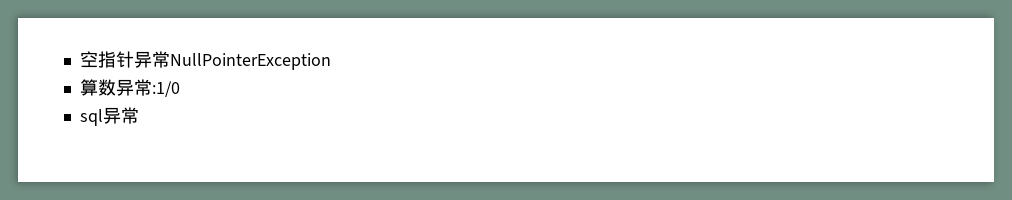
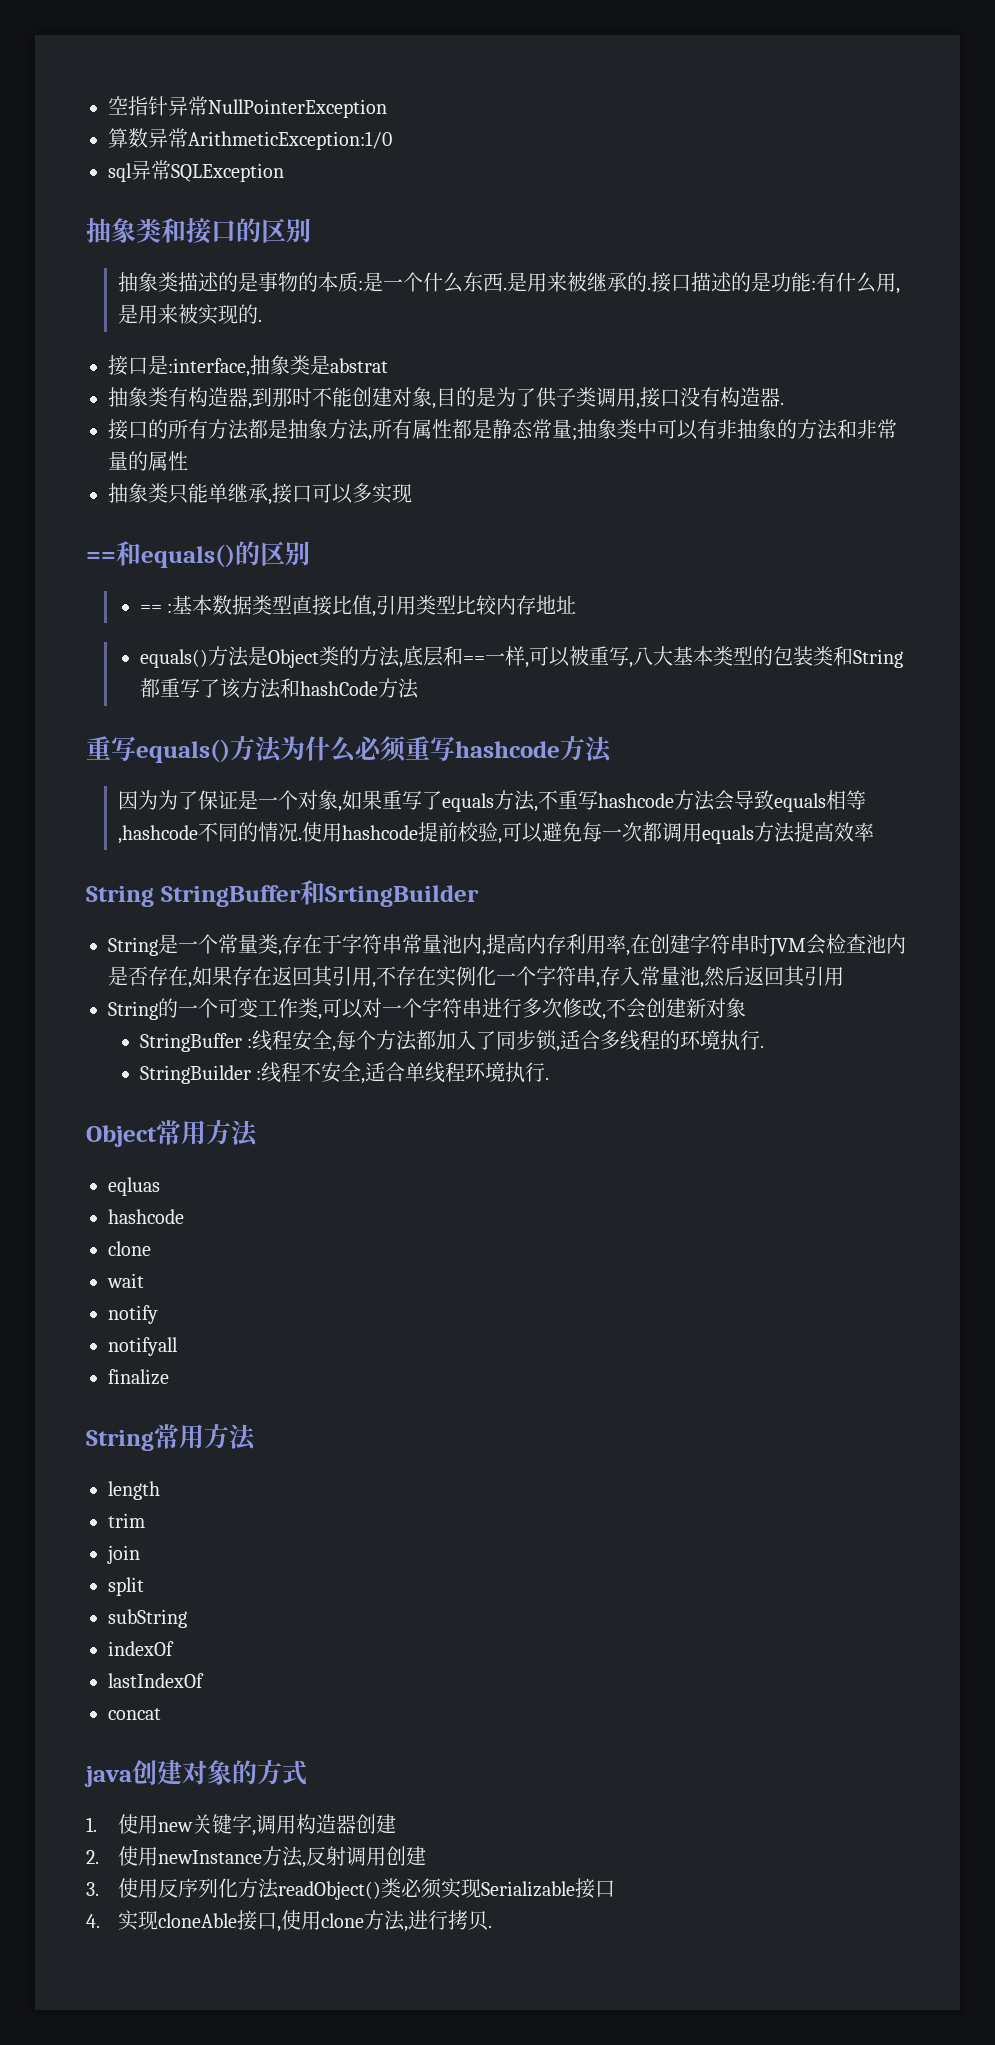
[151,81,180,97] :1/0 -> [188,131,392,150] ArithmeticException:1/0
(139, 115) none -> [171,163,284,182] [86,218,311,244] [117,272,900,294] [117,304,262,325] [108,355,388,377] [108,387,784,409] [108,419,897,441] [108,451,188,471] [108,483,412,505] [86,541,310,568] [139,595,577,617] [139,646,903,668] [139,678,419,699] [86,736,612,763] [117,790,866,812] [117,822,874,844] [86,880,479,907] [108,934,906,957] [108,966,844,988] [108,998,746,1020] [139,1030,765,1052] [139,1062,550,1084] [86,1120,258,1147] [108,1177,160,1196] [108,1209,184,1224] [108,1241,151,1256] [107,1273,144,1288] [108,1305,158,1324] [108,1337,178,1356] [108,1369,169,1385] [86,1424,256,1451] [108,1481,160,1500] [108,1513,145,1528] [107,1545,140,1564] [108,1577,144,1596] [108,1609,187,1628] [108,1641,174,1656] [108,1673,204,1688] [108,1708,161,1720] [84,1760,307,1787] [86,1814,396,1836] [86,1846,426,1868] [86,1878,615,1900] [86,1910,492,1932] SQLException // 抽象类和接口的区别 // 抽象类描述的是事物的本质:是一个什么东西.是用来被继承的.接口描述的是功能:有什么用,是用来被实现的. // 接口是:interface,抽象类是abstrat // 抽象类有构造器,到那时不能创建对象,目的是为了供子类调用,接口没有构造器. // 接口的所有方法都是抽象方法,所有属性都是静态常量;抽象类中可以有非抽象的方法和非常量的属性 // 抽象类只能单继承,接口可以多实现 // ==和equals()的区别 // == :基本数据类型直接比值,引用类型比较内存地址 // equals()方法是Object类的方法,底层和==一样,可以被重写,八大基本类型的包装类和String都重写了该方法和hashCode方法 // 重写equals()方法为什么必须重写hashcode方法 // 因为为了保证是一个对象,如果重写了equals方法,不重写hashcode方法会导致equals相等,hashcode不同的情况.使用hashcode提前校验,可以避免每一次都调用equals方法提高效率 // String StringBuffer和SrtingBuilder // String是一个常量类,存在于字符串常量池内,提高内存利用率,在创建字符串时JVM会检查池内是否存在,如果存在返回其引用,不存在实例化一个字符串,存入常量池,然后返回其引用 // String的一个可变工作类,可以对一个字符串进行多次修改,不会创建新对象 // StringBuffer :线程安全,每个方法都加入了同步锁,适合多线程的环境执行. // StringBuilder :线程不安全,适合单线程环境执行. // Object常用方法 // eqluas // hashcode // clone // wait // notify // notifyall // finalize // String常用方法 // length // trim // join // split // subString // indexOf // lastIndexOf // concat // java创建对象的方式 // 1.使用new关键字,调用构造器创建 // 2.使用newInstance方法,反射调用创建 // 3.使用反序列化方法readObject()类必须实现Serializable接口 // 4.实现cloneAble接口,使用clone方法,进行拷贝.

